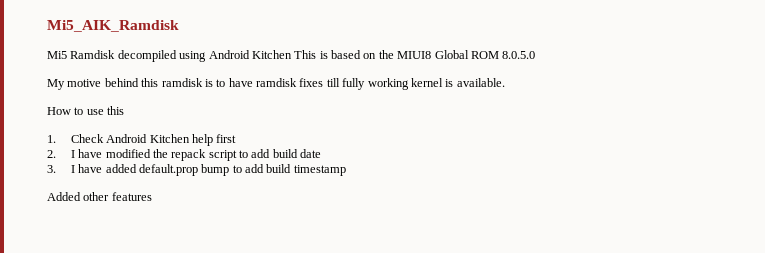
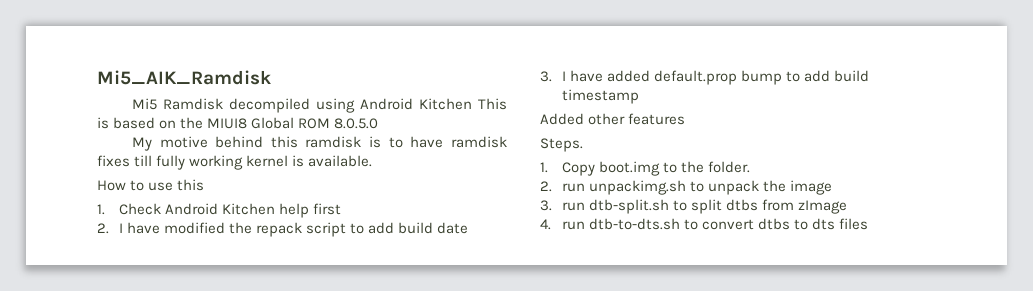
(152, 196) none -> [540,138,583,152] [540,161,750,176] [540,180,832,195] [540,199,848,214] [540,218,869,230] // Steps. // 1. Copy boot.img to the folder. // 2. run unpackimg.sh to unpack the image // 3. run dtb-split.sh to split dtbs from zImage // 4. run dtb-to-dts.sh to convert dtbs to dts files

